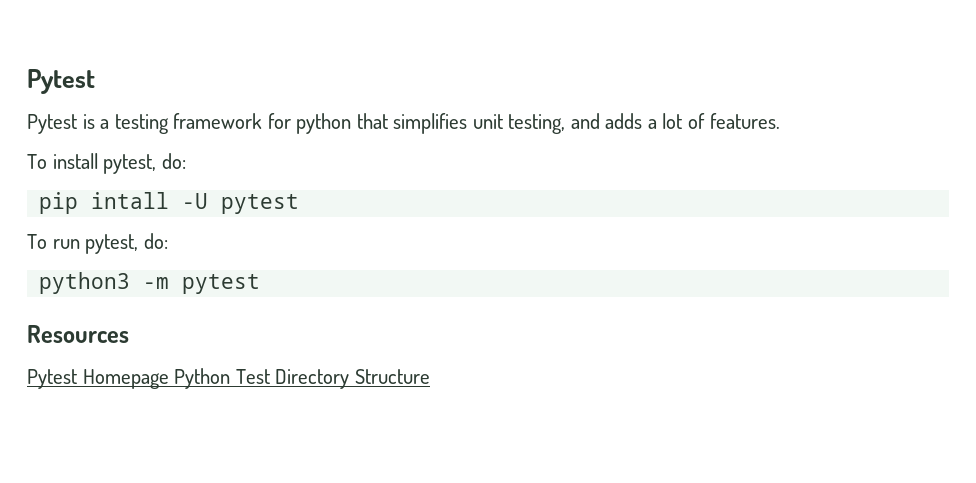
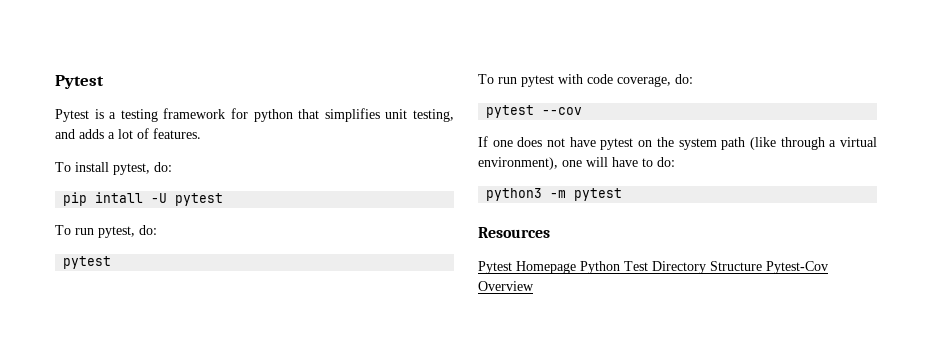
(168, 241) none -> [63,256,112,269] [478,74,693,87] [486,105,583,118] [478,136,877,150] [478,157,675,170] // pytest // To run pytest with code coverage, do: // pytest --cov // If one does not have pytest on the system path (like through a virtual environment), one will have to do:
(430, 376) none -> [766,261,828,274] [478,281,534,291] Pytest-Cov Overview

